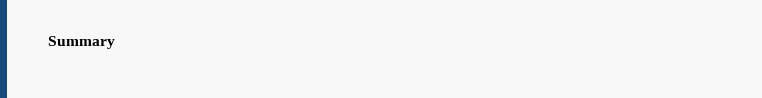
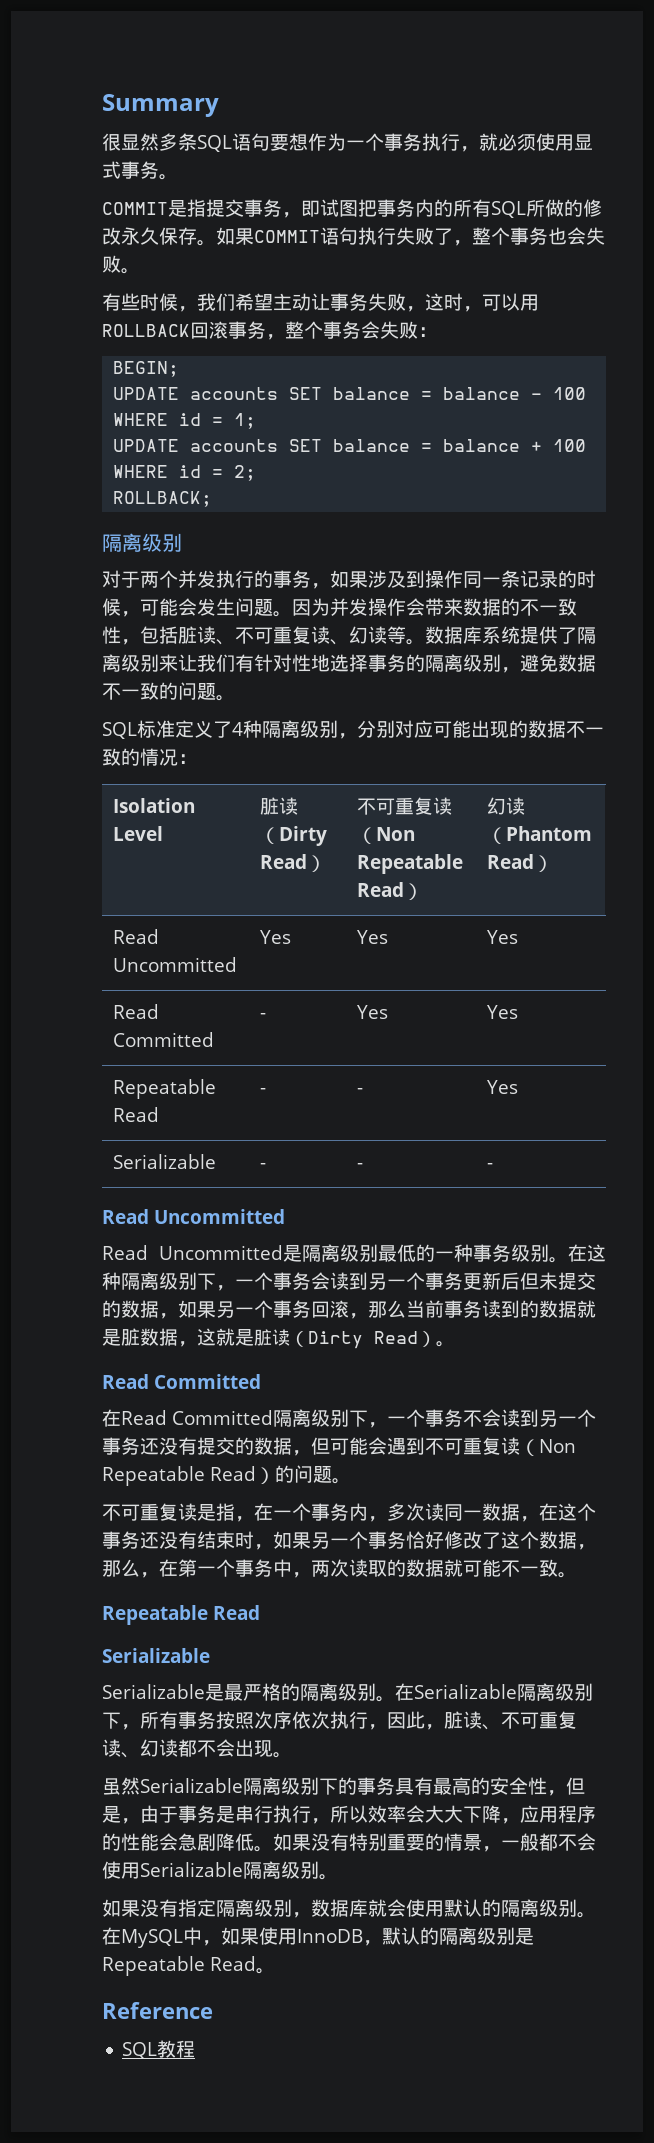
(115, 42) none -> [102,133,593,152] [102,161,178,180] [102,199,602,218] [102,227,605,246] [102,255,140,274] [102,293,539,312] [102,321,437,340] [113,361,180,377] [113,387,587,400] [113,413,257,429] [113,439,587,452] [113,465,257,481] [113,491,213,507] [102,533,182,552] [102,570,596,589] [102,598,577,617] [102,626,596,645] [102,654,596,673] [102,682,235,701] [102,720,604,739] [102,748,197,766] [113,798,196,813] [113,826,164,841] [260,797,299,815] [260,826,328,846] [260,854,327,872] [357,797,453,815] [357,827,416,844] [357,854,464,874] [357,882,424,900] [487,797,526,815] [487,826,593,844] [487,854,554,872] [113,929,160,944] [113,957,238,972] [260,930,292,944] [357,930,389,944] [487,930,519,944] [113,1004,160,1019] [113,1032,215,1047] [260,1013,267,1019] [357,1005,389,1019] [487,1005,519,1019] [113,1079,217,1099] [113,1107,160,1122] [260,1088,267,1094] [357,1088,364,1094] [487,1080,519,1094] [113,1154,217,1169] [260,1163,267,1169] [357,1163,364,1169] [487,1163,494,1169] [102,1209,285,1224] [102,1244,606,1263] [102,1272,596,1291] [102,1300,596,1319] [102,1328,455,1349] [102,1374,261,1389] [102,1409,596,1428] [102,1437,576,1456] [102,1465,351,1486] [102,1503,596,1522] [102,1531,596,1550] [102,1559,577,1578] [102,1605,260,1625] [102,1648,210,1663] [102,1683,593,1702] [102,1711,577,1730] [102,1739,292,1758] [102,1777,585,1796] [102,1805,596,1824] [102,1833,596,1852] [102,1861,338,1880] [102,1899,596,1918] [102,1927,534,1948] [102,1956,275,1976] [102,2002,213,2019] [122,2040,196,2059] // 很显然多条SQL语句要想作为一个事务执行，就必须使用显式事务。 // COMMIT是指提交事务，即试图把事务内的所有SQL所做的修改永久保存。如果COMMIT语句执行失败了，整个事务也会失败。 // 有些时候，我们希望主动让事务失败，这时，可以用ROLLBACK回滚事务，整个事务会失败： // BEGIN; // UPDATE accounts SET balance = balance - 100 WHERE id = 1; // UPDATE accounts SET balance = balance + 100 WHERE id = 2; // ROLLBACK; // 隔离级别 // 对于两个并发执行的事务，如果涉及到操作同一条记录的时候，可能会发生问题。因为并发操作会带来数据的不一致性，包括脏读、不可重复读、幻读等。数据库系统提供了隔离级别来让我们有针对性地选择事务的隔离级别，避免数据不一致的问题。 // SQL标准定义了4种隔离级别，分别对应可能出现的数据不一致的情况： // Isolation Level | 脏读（Dirty Read） | 不可重复读（Non Repeatable Read） | 幻读（Phantom Read） // Read Uncommitted | Yes | Yes | Yes // Read Committed | - | Yes | Yes // Repeatable Read | - | - | Yes // Serializable | - | - | - // Read Uncommitted // Read Uncommitted是隔离级别最低的一种事务级别。在这种隔离级别下，一个事务会读到另一个事务更新后但未提交的数据，如果另一个事务回滚，那么当前事务读到的数据就是脏数据，这就是脏读（Dirty Read）。 // Read Committed // 在Read Committed隔离级别下，一个事务不会读到另一个事务还没有提交的数据，但可能会遇到不可重复读（Non Repeatable Read）的问题。 // 不可重复读是指，在一个事务内，多次读同一数据，在这个事务还没有结束时，如果另一个事务恰好修改了这个数据，那么，在第一个事务中，两次读取的数据就可能不一致。 // Repeatable Read // Serializable // Serializable是最严格的隔离级别。在Serializable隔离级别下，所有事务按照次序依次执行，因此，脏读、不可重复读、幻读都不会出现。 // 虽然Serializable隔离级别下的事务具有最高的安全性，但是，由于事务是串行执行，所以效率会大大下降，应用程序的性能会急剧降低。如果没有特别重要的情景，一般都不会使用Serializable隔离级别。 // 如果没有指定隔离级别，数据库就会使用默认的隔离级别。在MySQL中，如果使用InnoDB，默认的隔离级别是Repeatable Read。 // Reference // SQL教程

